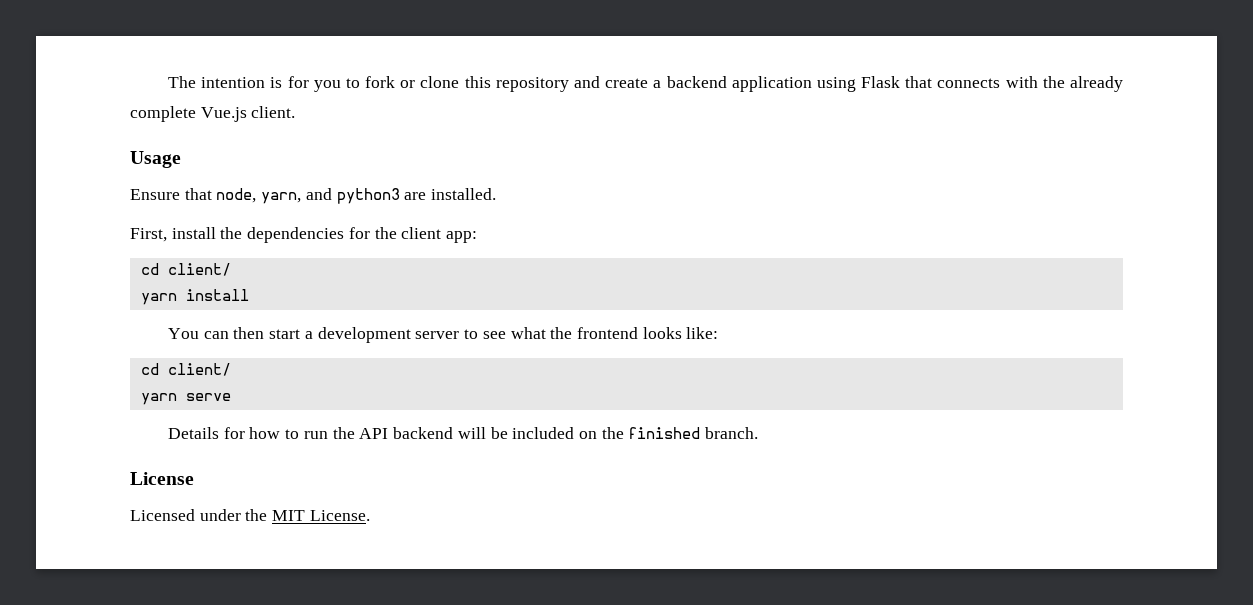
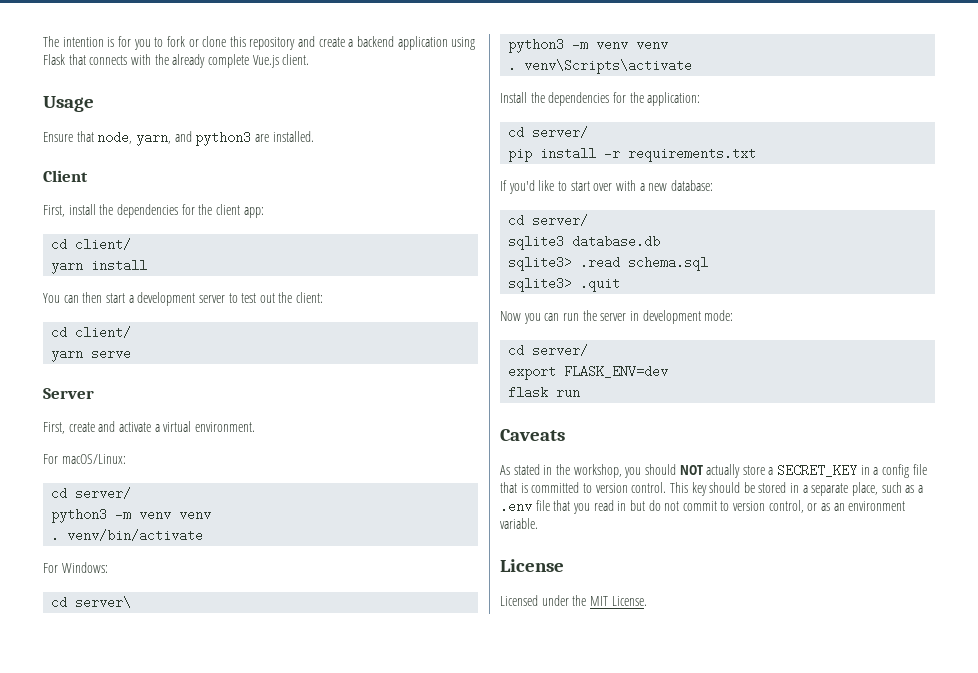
(497, 194) none -> [43,170,88,182] // Client
[482,327,719,339] [140,363,231,376] [140,393,231,405] [167,427,759,439] see what the frontend looks like: // cd client/ // yarn serve // Details for how to run the API backend will be included on the finished branch. -> [241,292,324,303] [51,326,132,339] [51,347,132,362] [43,388,94,399] [43,421,255,434] [43,454,126,464] [51,487,132,500] [51,508,212,523] [51,529,204,542] [43,562,108,573] [51,596,132,609] [508,38,669,53] [508,59,693,74] [500,92,701,106] [508,126,589,139] [508,147,757,162] [500,180,713,194] [508,214,589,227] [508,235,661,250] [508,256,709,271] [508,277,621,292] [500,310,734,324] [508,344,589,357] [508,365,669,380] [508,386,581,399] [500,429,565,441] [500,464,927,478] [500,482,923,496] [500,500,906,514] [500,518,538,529] test out the client: // cd client/ // yarn serve // Server // First, create and activate a virtual environment. // For macOS/Linux: // cd server/ // python3 -m venv venv // . venv/bin/activate // For Windows: // cd server\ // python3 -m venv venv // . venv\Scripts\activate // Install the dependencies for the application: // cd server/ // pip install -r requirements.txt // If you'd like to start over with a new database: // cd server/ // sqlite3 database.db // sqlite3> .read schema.sql // sqlite3> .quit // Now you can run the server in development mode: // cd server/ // export FLASK_ENV=dev // flask run // Caveats // As stated in the workshop, you should NOT actually store a SECRET_KEY in a config file that is committed to version control. This key should be stored in a separate place, such as a .env file that you read in but do not commit to version control, or as an environment variable.

